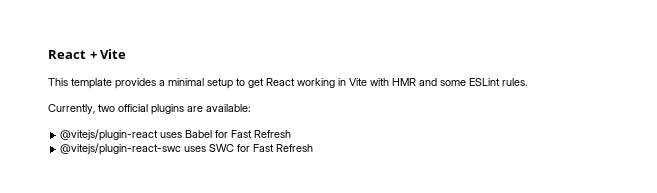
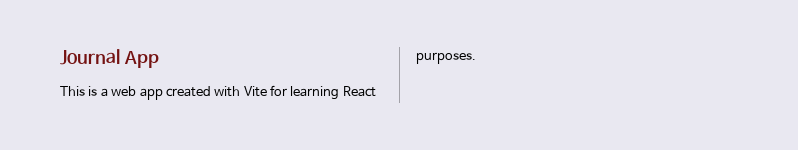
[48,49,127,59] [48,78,527,89] [48,104,250,115] [60,129,292,141] [60,143,314,155] React + Vite // This template provides a minimal setup to get React working in Vite with HMR and some ESLint rules. // Currently, two official plugins are available: // @vitejs/plugin-react uses Babel for Fast Refresh // @vitejs/plugin-react-swc uses SWC for Fast Refresh -> [60,49,159,68] [60,85,376,100] [416,52,476,64] Journal App // This is a web app created with Vite for learning React purposes.

